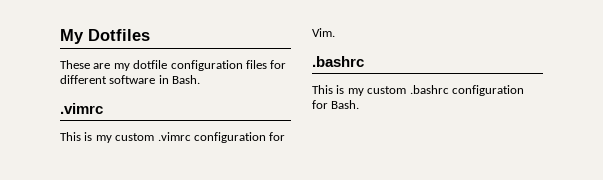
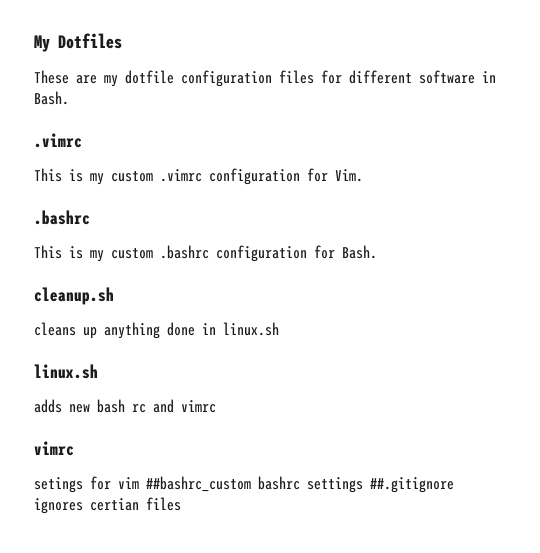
(360, 104) none -> [34,287,114,305] [34,322,279,339] [34,364,98,379] [34,399,216,413] [34,441,74,456] [34,476,454,493] [34,497,181,514] // cleanup.sh // cleans up anything done in linux.sh // linux.sh // adds new bash rc and vimrc // vimrc // setings for vim ##bashrc_custom bashrc settings ##.gitignore ignores certian files

